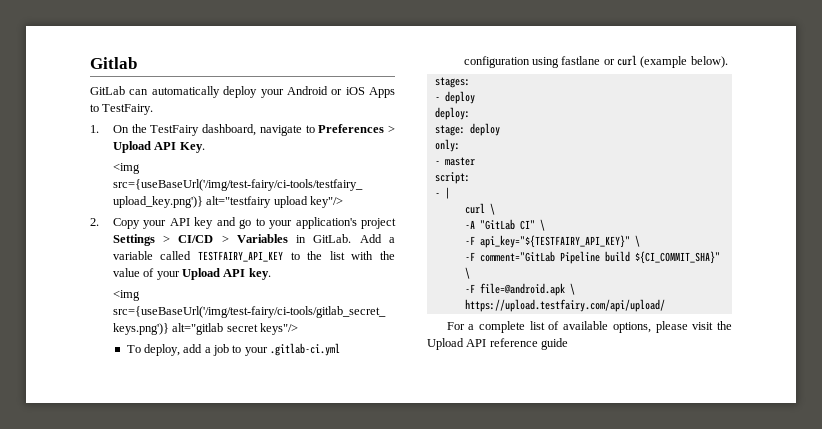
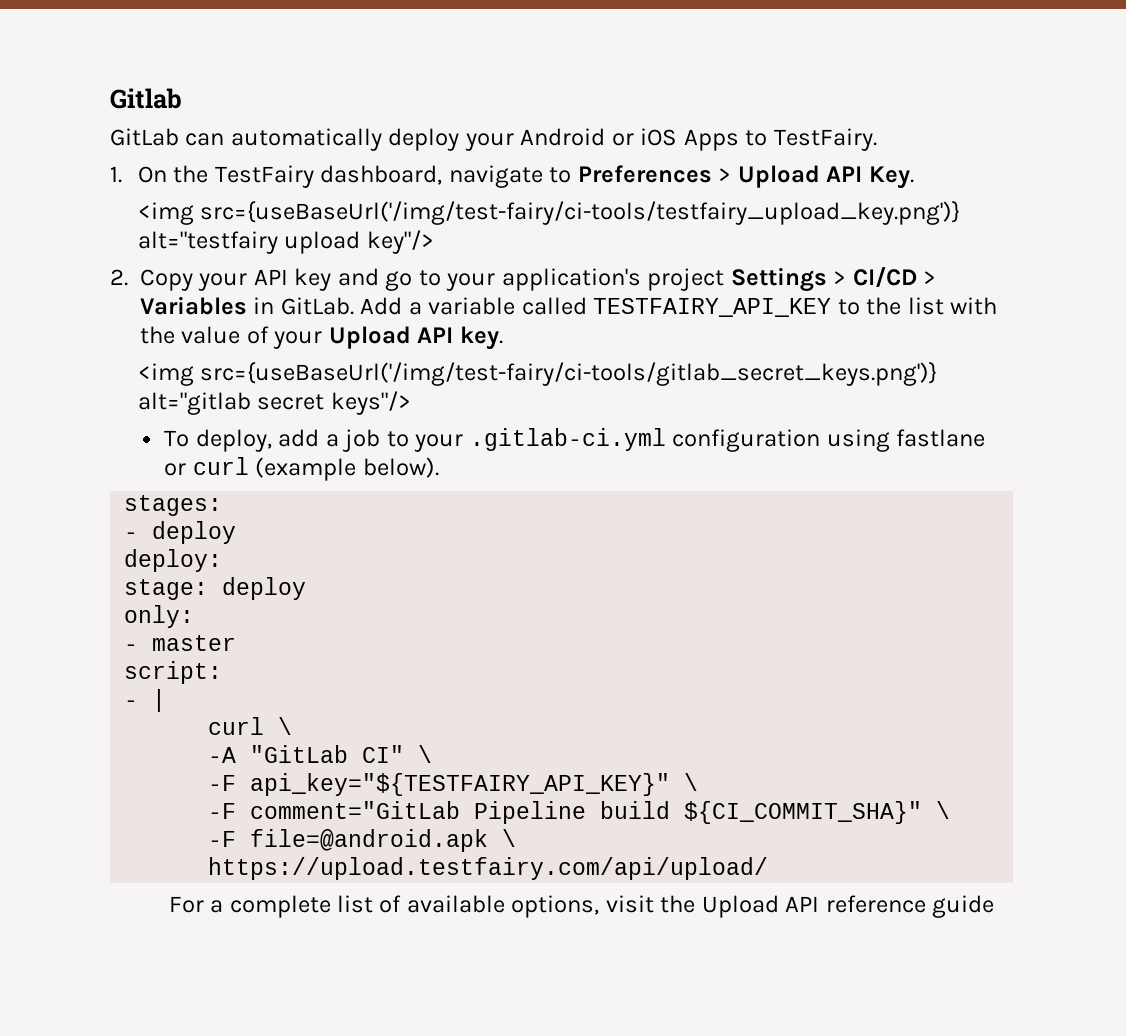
[655,321,688,333] please -> (600, 906) none

